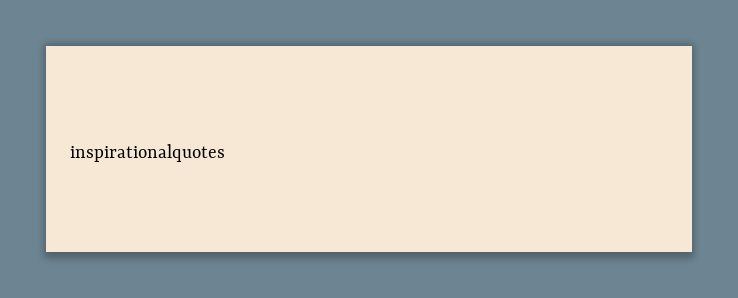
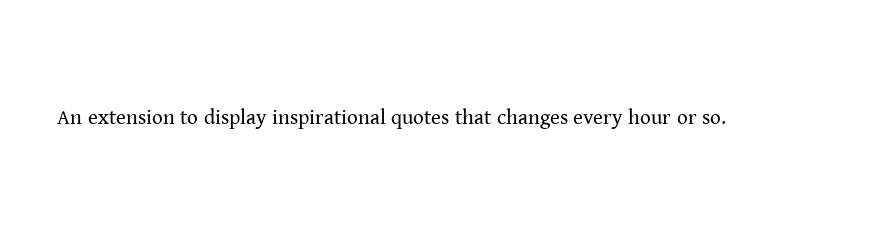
[70,144,225,162] inspirationalquotes -> [57,108,727,129] An extension to display inspirational quotes that changes every hour or so.

